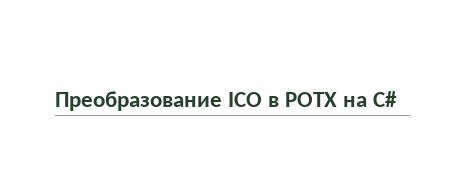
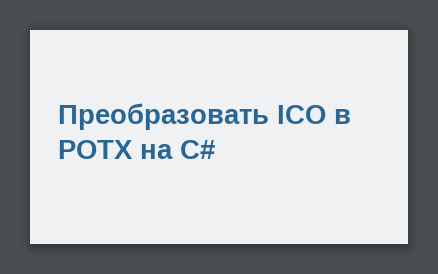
[55,91,222,111] Преобразование -> [58,103,269,130] Преобразовать

